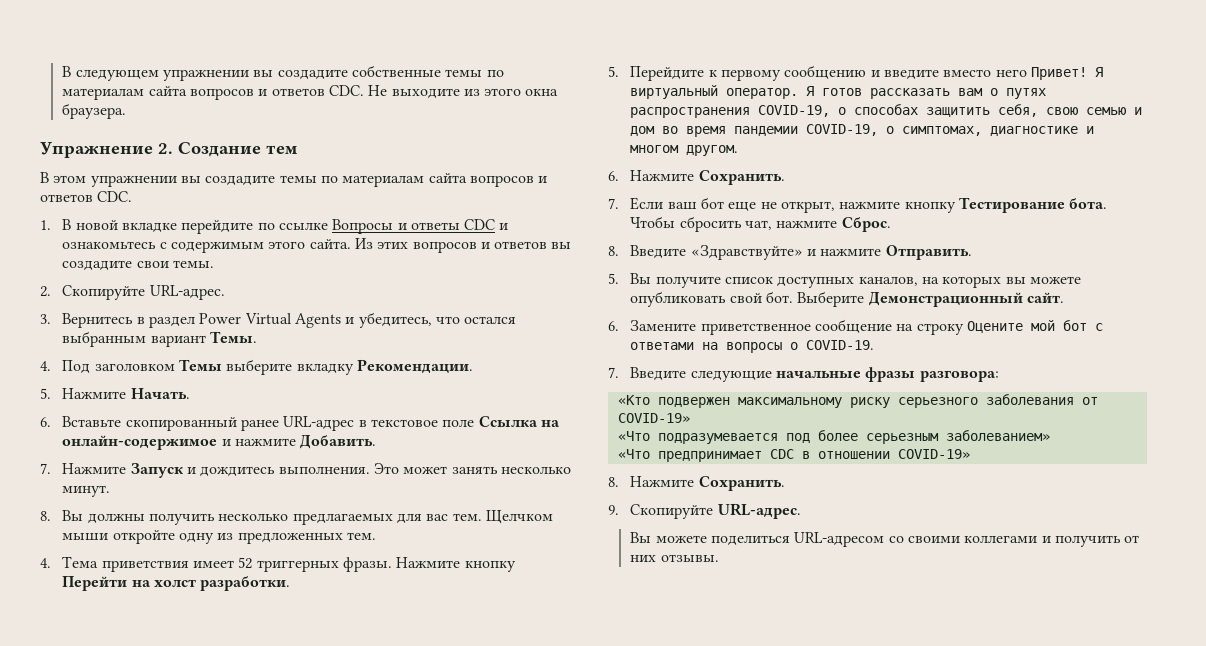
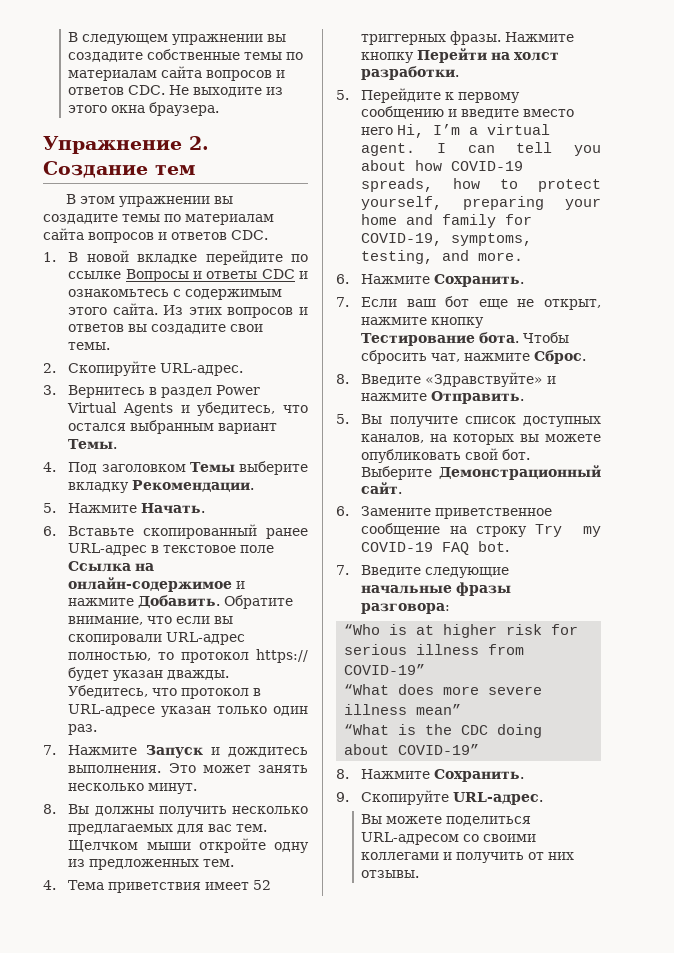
(377, 442) none -> [224,595,294,609] [68,616,234,625] [68,632,246,645] [68,649,308,663] [68,667,230,681] [68,685,262,699] [68,704,308,717] [68,724,98,735] Обратите внимание, что если вы скопировали URL-адрес полностью, то протокол https:// будет указан дважды. Убедитесь, что протокол в URL-адресе указан только один раз.
[1030,67,1103,80] [630,85,1047,99] [630,104,1143,118] [630,124,1095,137] [630,145,739,156] Привет! Я виртуальный оператор. Я готов рассказать вам о путях распространения COVID-19, о способах защитить себя, свою семью и дом во время пандемии COVID-19, о симптомах, диагностике и многом другом. -> [397,124,551,138] [361,142,601,156] [361,160,524,171] [361,178,601,192] [361,196,601,210] [361,214,533,228] [361,233,533,246] [361,250,524,264] Hi, I’m a virtual agent. I can tell you about how COVID-19 spreads, how to protect yourself, preparing your home and family for COVID-19, symptoms, testing, and more.
[966,320,1103,333] [630,340,875,353] Оцените мой бот с ответами на вопросы о COVID-19. -> [535,524,601,537] [361,541,510,555] Try my COVID-19 FAQ bot.
[617,394,1098,408] [617,413,690,423] [617,430,1050,444] [617,449,970,462] «Кто подвержен максимальному риску серьезного заболевания от COVID-19» // «Что подразумевается под более серьезным заболеванием» // «Что предпринимает CDC в отношении COVID-19» -> [344,624,579,638] [344,644,525,655] [344,664,426,675] [344,684,543,695] [344,704,462,715] [344,724,543,738] [344,744,480,755] “Who is at higher risk for serious illness from COVID-19” // “What does more severe illness mean” // “What is the CDC doing about COVID-19”

